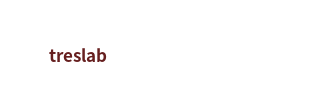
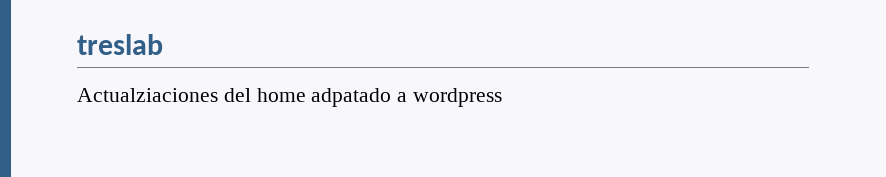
(107, 55) none -> [77,88,503,107] // Actualziaciones del home adpatado a wordpress

